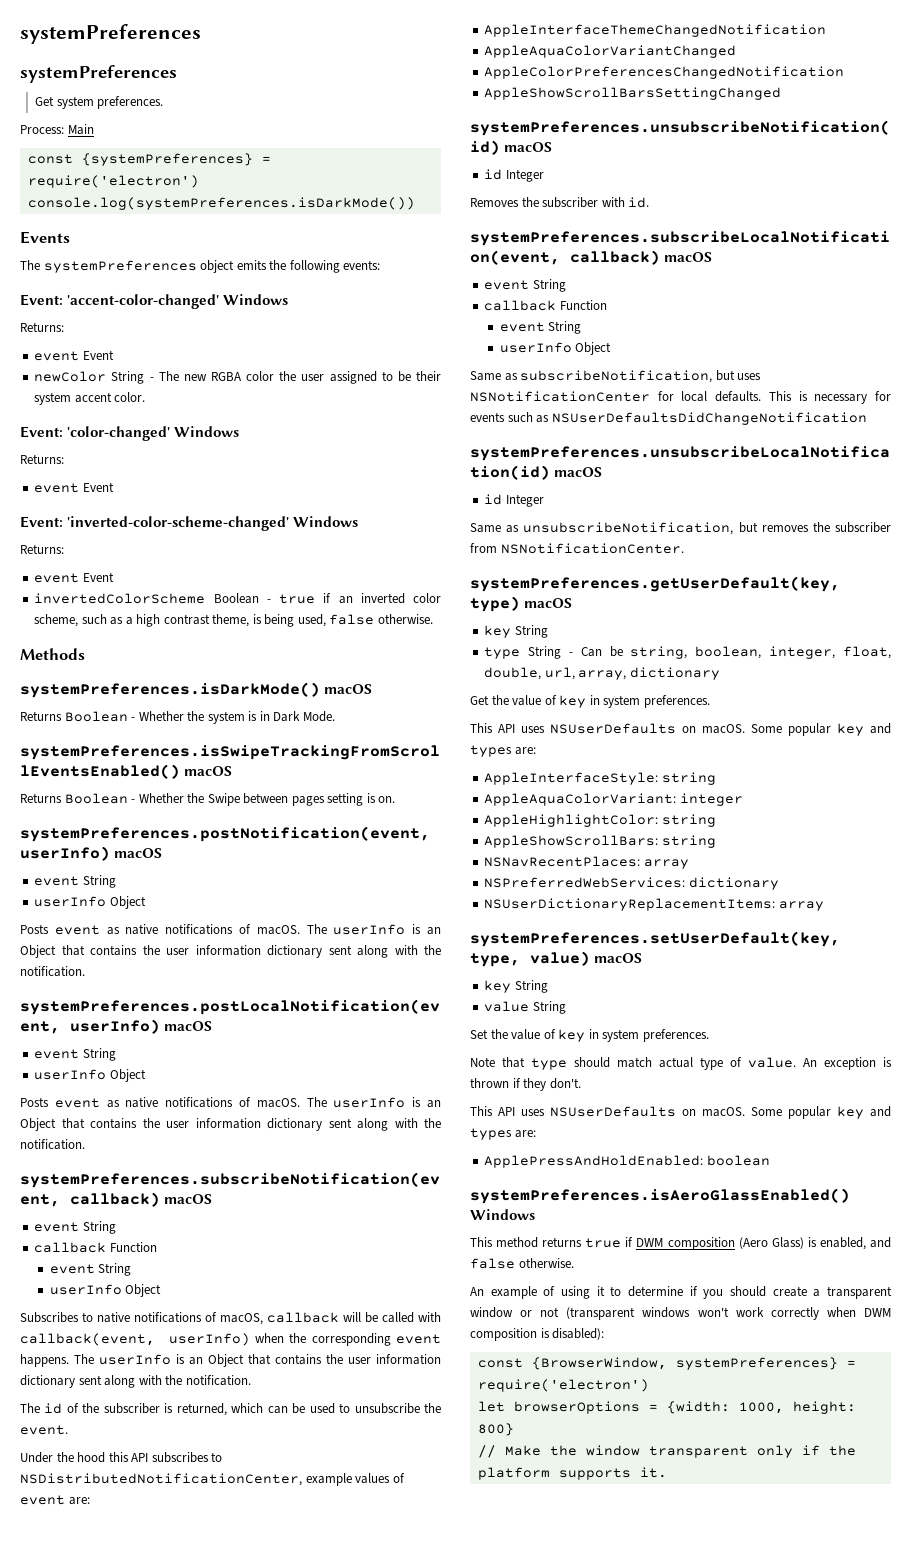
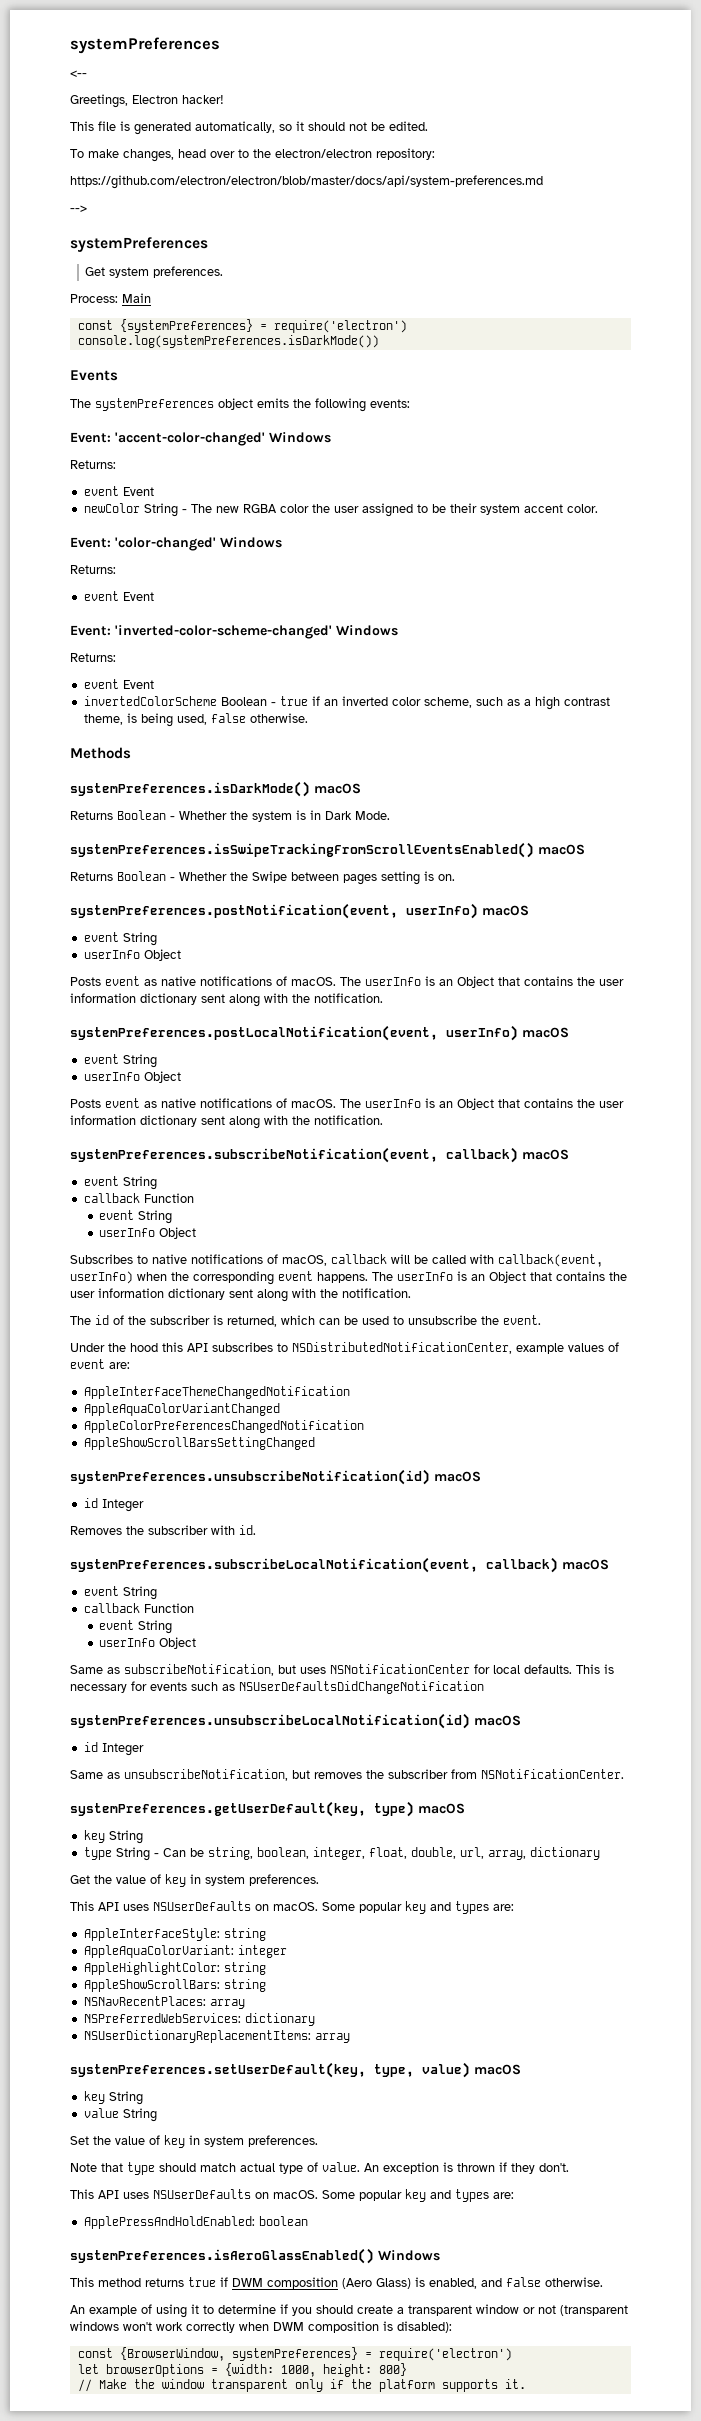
[20,24,201,44] systemPreferences -> [70,37,220,54] [70,70,87,77] [70,94,224,108] [70,121,428,135] [70,148,435,162] [70,175,543,189] [70,205,87,212] systemPreferences // <-- // Greetings, Electron hacker! // This file is generated automatically, so it should not be edited. // To make changes, head over to the electron/electron repository: // https://github.com/electron/electron/blob/master/docs/api/system-preferences.md // -->

